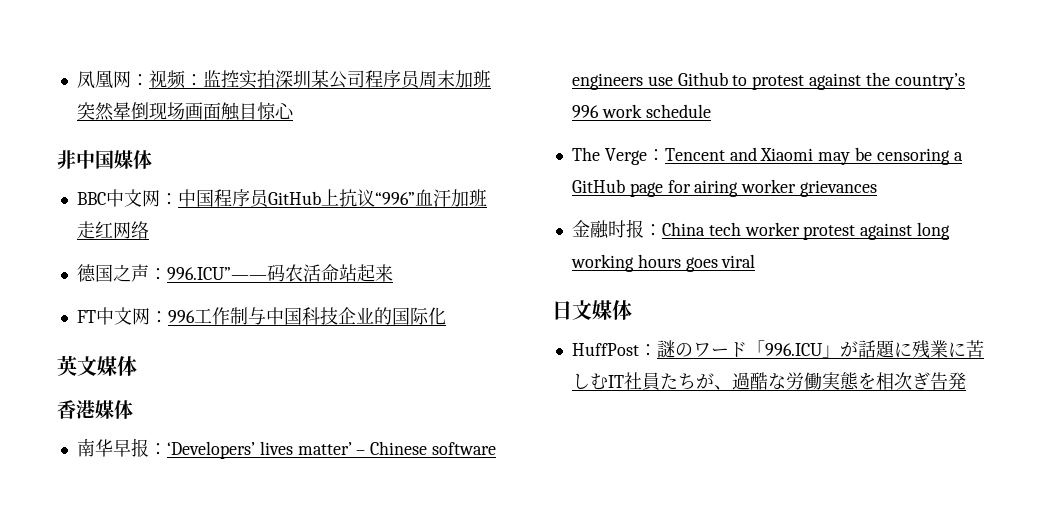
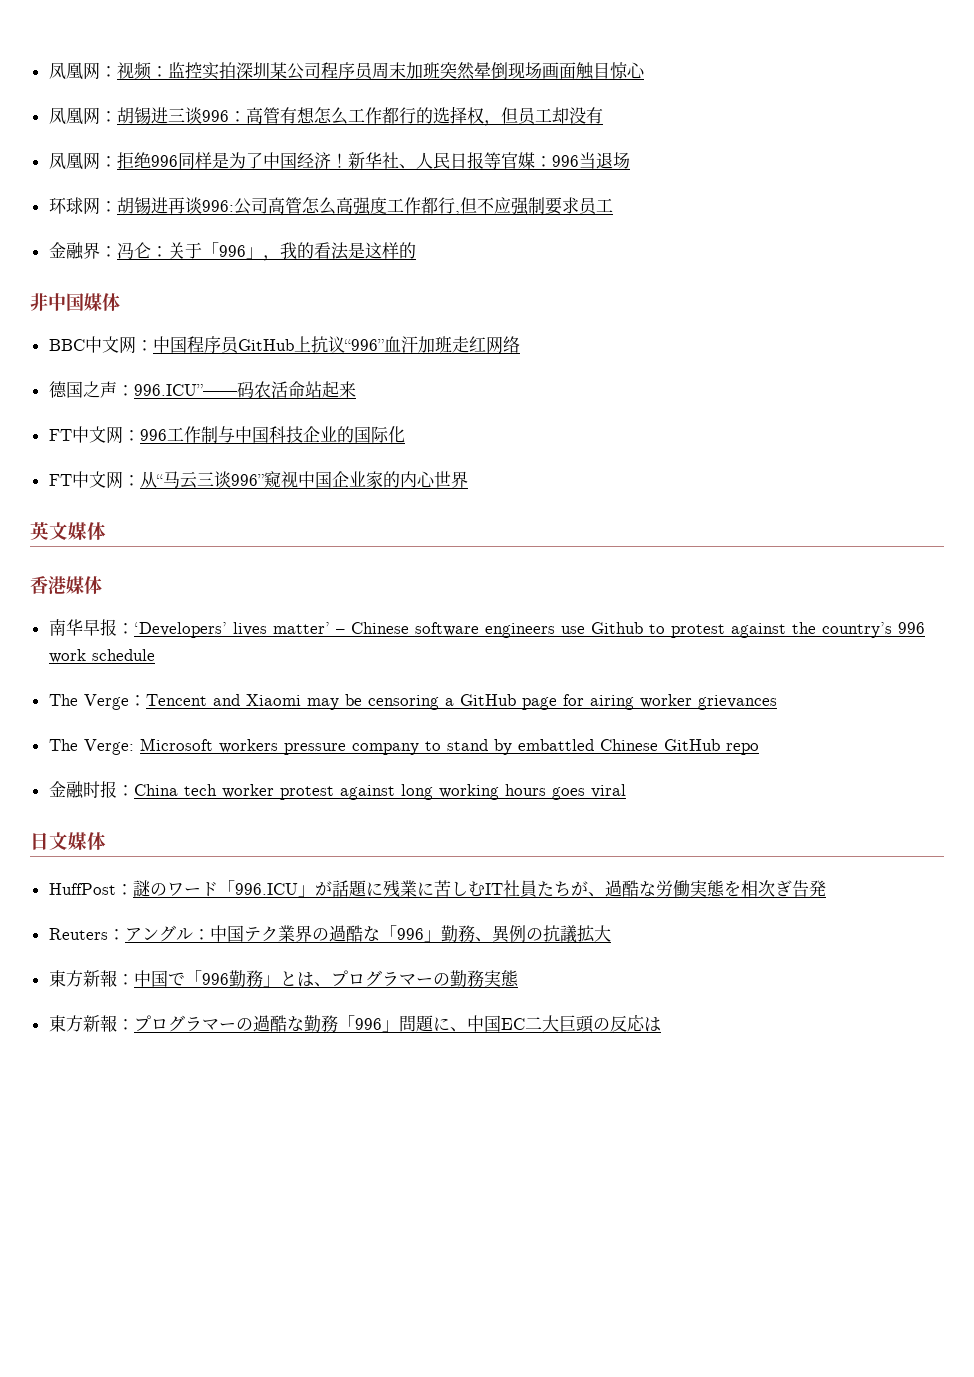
(294, 110) none -> [48,106,603,126] [48,152,630,170] [48,197,613,215] [48,242,416,261] // 凤凰网：胡锡进三谈996：高管有想怎么工作都行的选择权，但员工却没有 // 凤凰网：拒绝996同样是为了中国经济！新华社、人民日报等官媒：996当退场 // 环球网：胡锡进再谈996:公司高管怎么高强度工作都行,但不应强制要求员工 // 金融界：冯仑：关于「996」，我的看法是这样的
(446, 316) none -> [48,471,468,489] // FT中文网：从“马云三谈996”窥视中国企业家的内心世界
(878, 188) none -> [48,738,759,755] // The Verge: Microsoft workers pressure company to stand by embattled Chinese GitHub repo
(966, 381) none -> [48,925,611,943] [48,970,519,987] [48,1015,661,1033] // Reuters：アングル：中国テク業界の過酷な「996」勤務、異例の抗議拡大 // 東方新報：中国で「996勤務」とは、プログラマーの勤務実態 // 東方新報：プログラマーの過酷な勤務「996」問題に、中国EC二大巨頭の反応は

